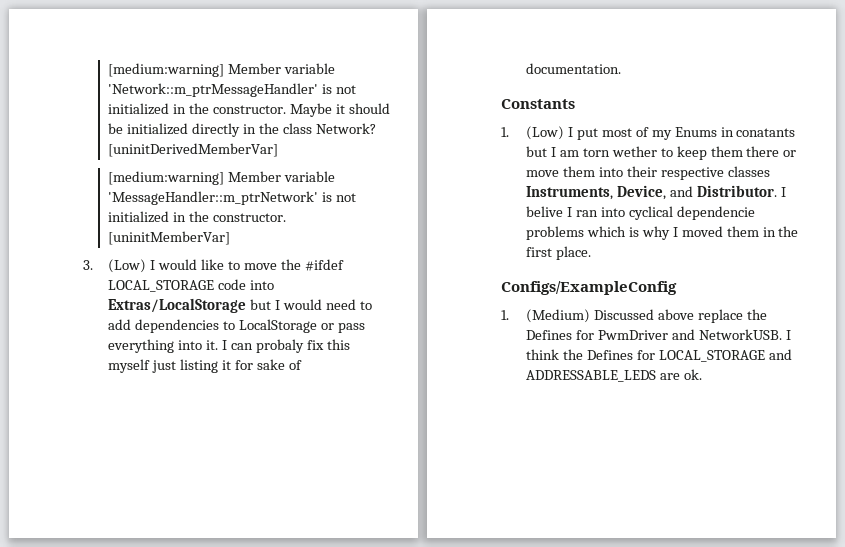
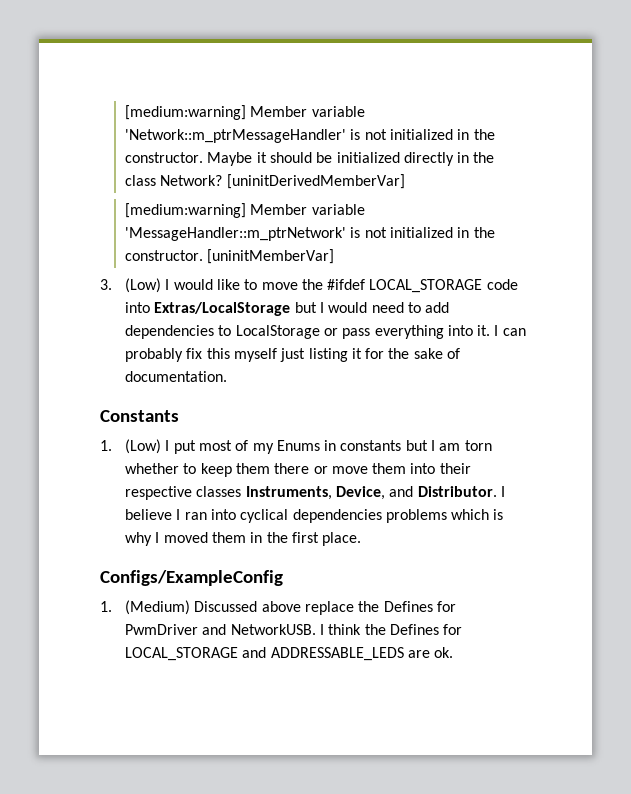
[255,339,304,353] probaly -> [124,348,183,362] probably
(253, 365) none -> [388,348,410,359] the
[736,128,796,137] conatants -> [340,440,402,451] constants
[611,146,657,157] wether -> [124,463,179,474] whether
[526,206,564,217] belive -> [124,509,172,520] believe
[676,206,755,220] dependencie -> [292,509,382,523] dependencies

